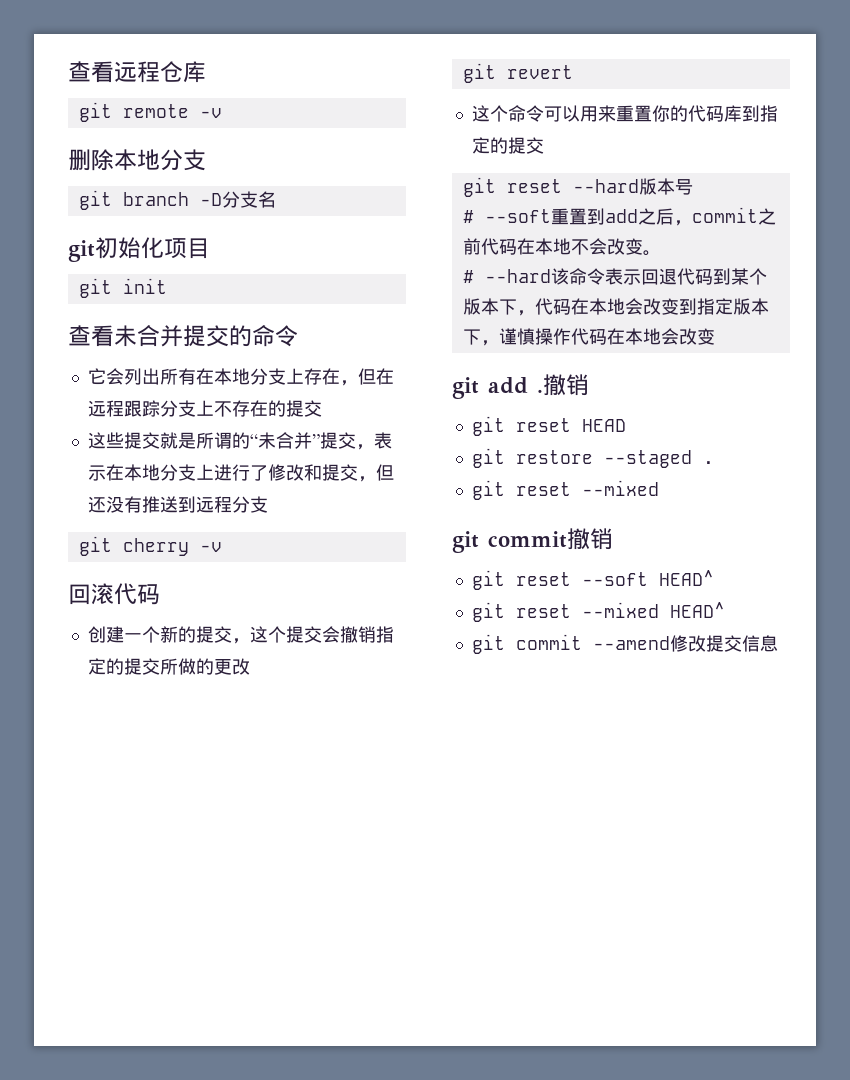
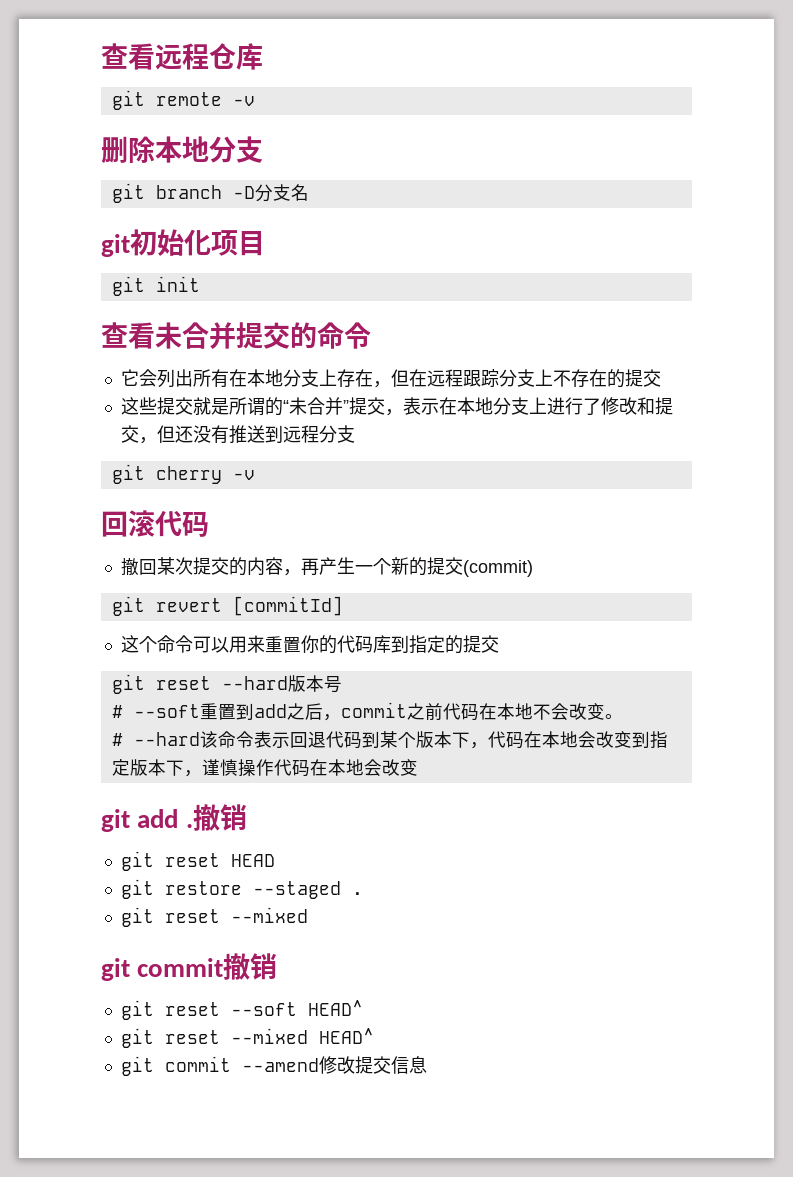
[87,626,394,644] [87,658,250,675] 创建一个新的提交，这个提交会撤销指定的提交所做的更改 -> [120,557,533,577] 撤回某次提交的内容，再产生一个新的提交(commit)
(573, 72) none -> [232,596,343,616] [commitId]

